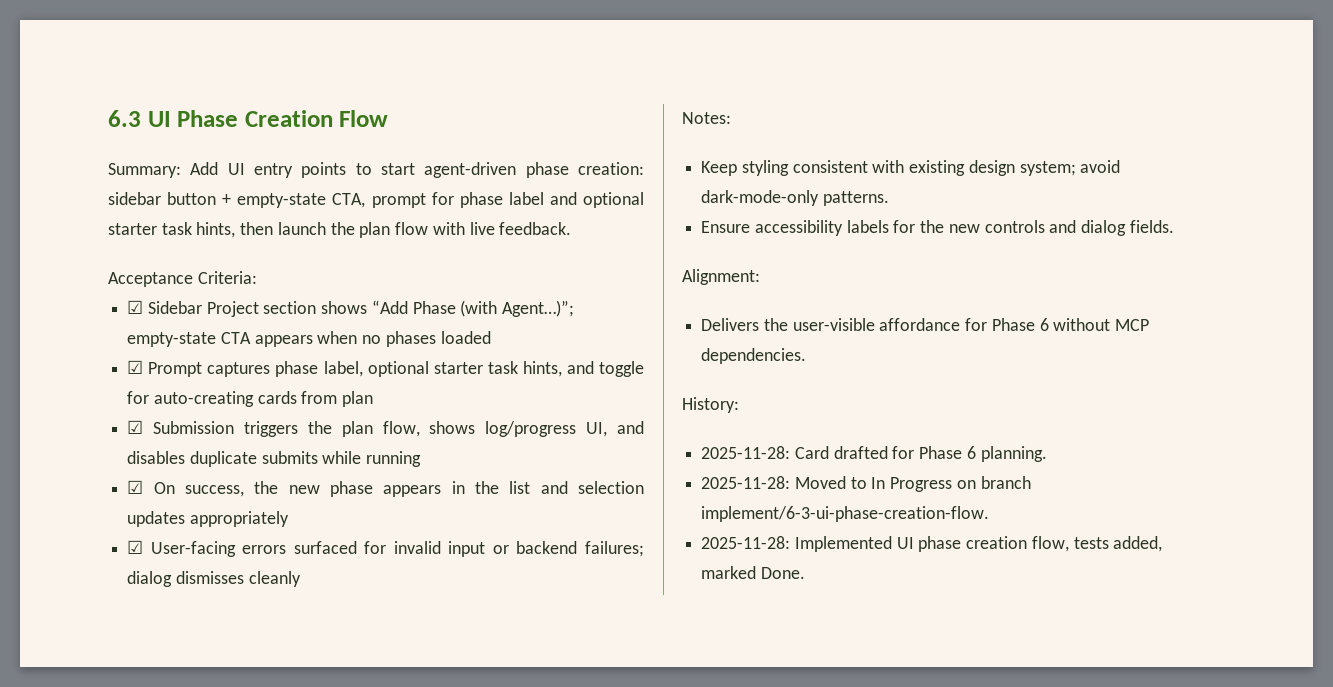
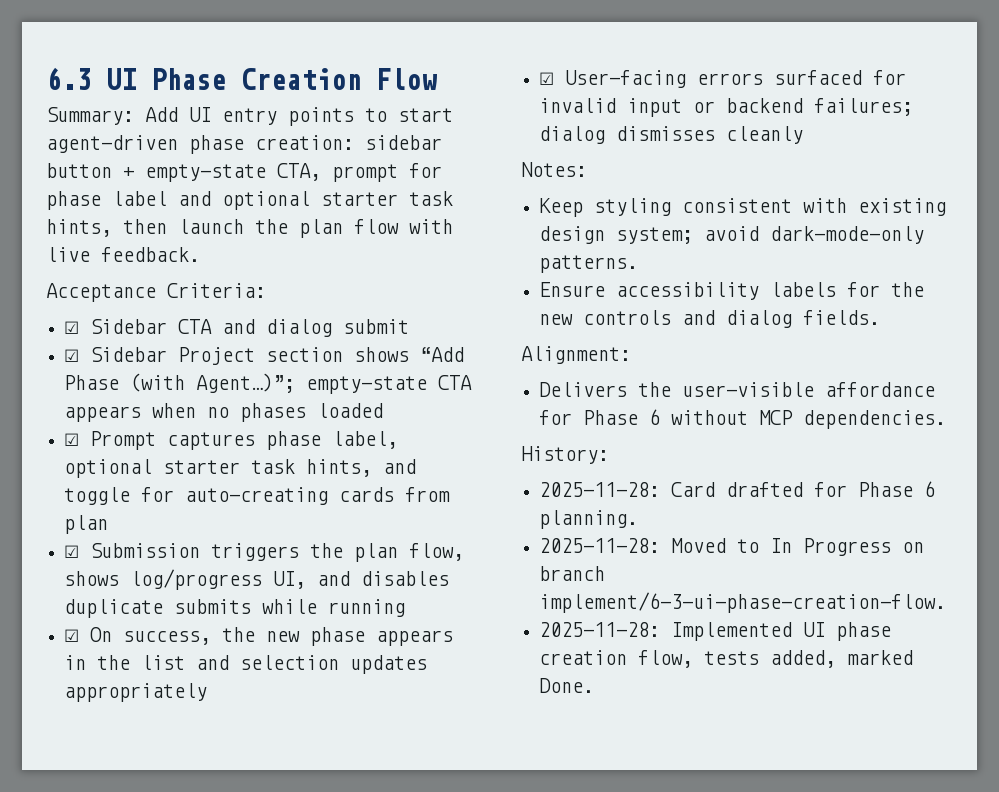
(257, 277) none -> [64,319,410,337] // ☑ Sidebar CTA and dialog submit

